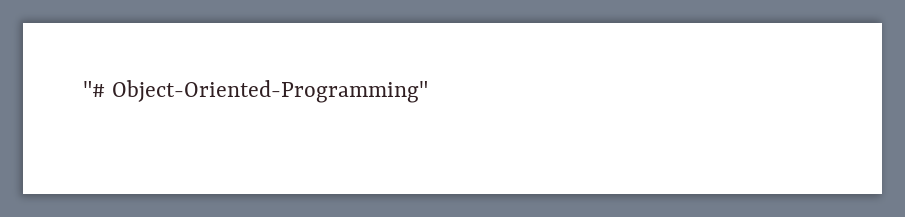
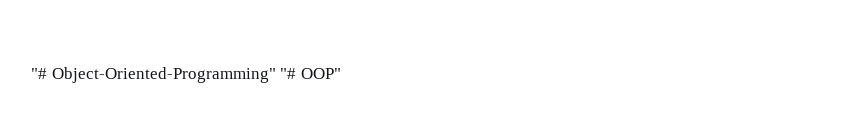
(428, 91) none -> [280,68,341,79] "# OOP"

